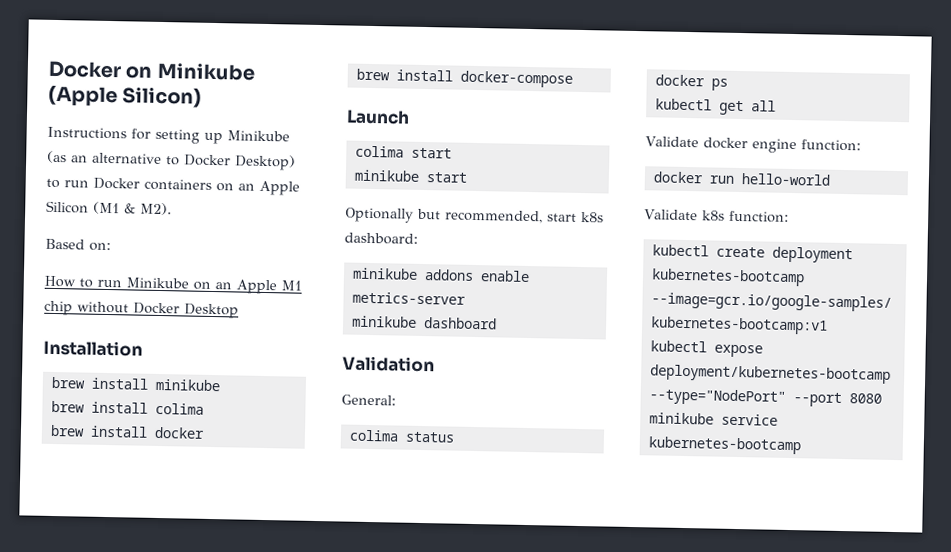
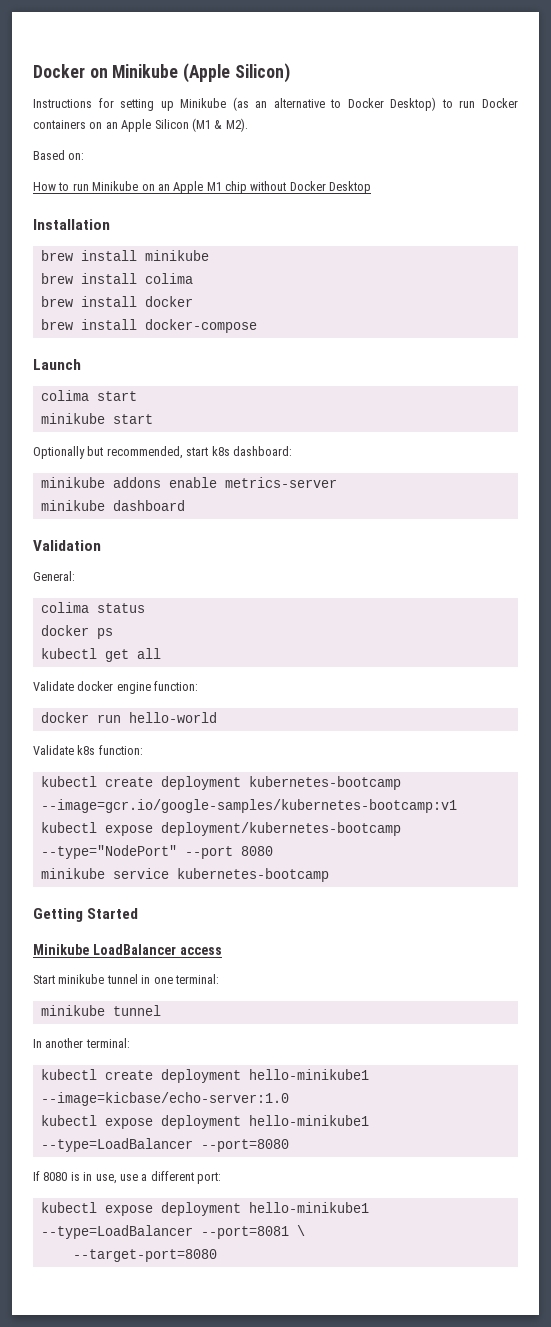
(801, 445) none -> [33,908,139,922] [33,944,222,955] [33,974,219,984] [40,1005,161,1016] [33,1038,130,1048] [40,1069,369,1083] [40,1092,289,1106] [40,1115,369,1129] [40,1138,289,1152] [33,1171,221,1184] [40,1202,369,1216] [40,1225,305,1239] [72,1249,217,1262] // Getting Started // Minikube LoadBalancer access // Start minikube tunnel in one terminal: // minikube tunnel // In another terminal: // kubectl create deployment hello-minikube1 --image=kicbase/echo-server:1.0 // kubectl expose deployment hello-minikube1 --type=LoadBalancer --port=8080 // If 8080 is in use, use a different port: // kubectl expose deployment hello-minikube1 --type=LoadBalancer --port=8081 \ // --target-port=8080

